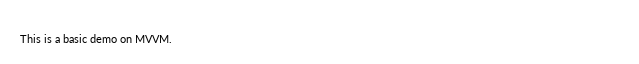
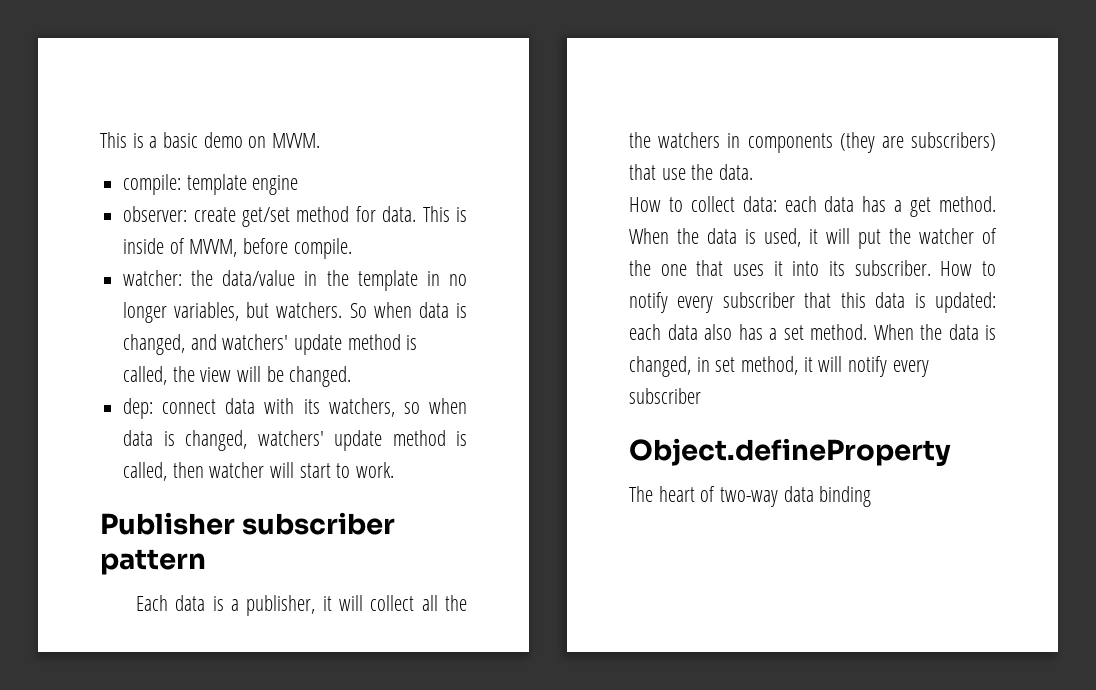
(172, 39) none -> [123,174,299,195] [123,206,467,227] [123,238,352,259] [123,270,467,291] [123,302,467,323] [123,334,418,355] [123,366,352,387] [123,398,467,419] [123,430,467,451] [123,462,395,481] [100,512,396,535] [100,549,206,575] [136,595,467,616] [629,132,996,153] [629,164,754,180] [629,196,996,217] [629,228,997,249] [629,260,996,276] [629,292,996,313] [629,324,996,340] [629,356,929,377] [629,388,701,404] [629,438,951,466] [629,486,872,507] // compile: template engine // observer: create get/set method for data. This is inside of MVVM, before compile. // watcher: the data/value in the template in no longer variables, but watchers. So when data is changed, and watchers' update method is called, the view will be changed. // dep: connect data with its watchers, so when data is changed, watchers' update method is called, then watcher will start to work. // Publisher subscriber pattern // Each data is a publisher, it will collect all the the watchers in components (they are subscribers) that use the data. // How to collect data: each data has a get method. When the data is used, it will put the watcher of the one that uses it into its subscriber. How to notify every subscriber that this data is updated: each data also has a set method. When the data is changed, in set method, it will notify every subscriber // Object.defineProperty // The heart of two-way data binding

